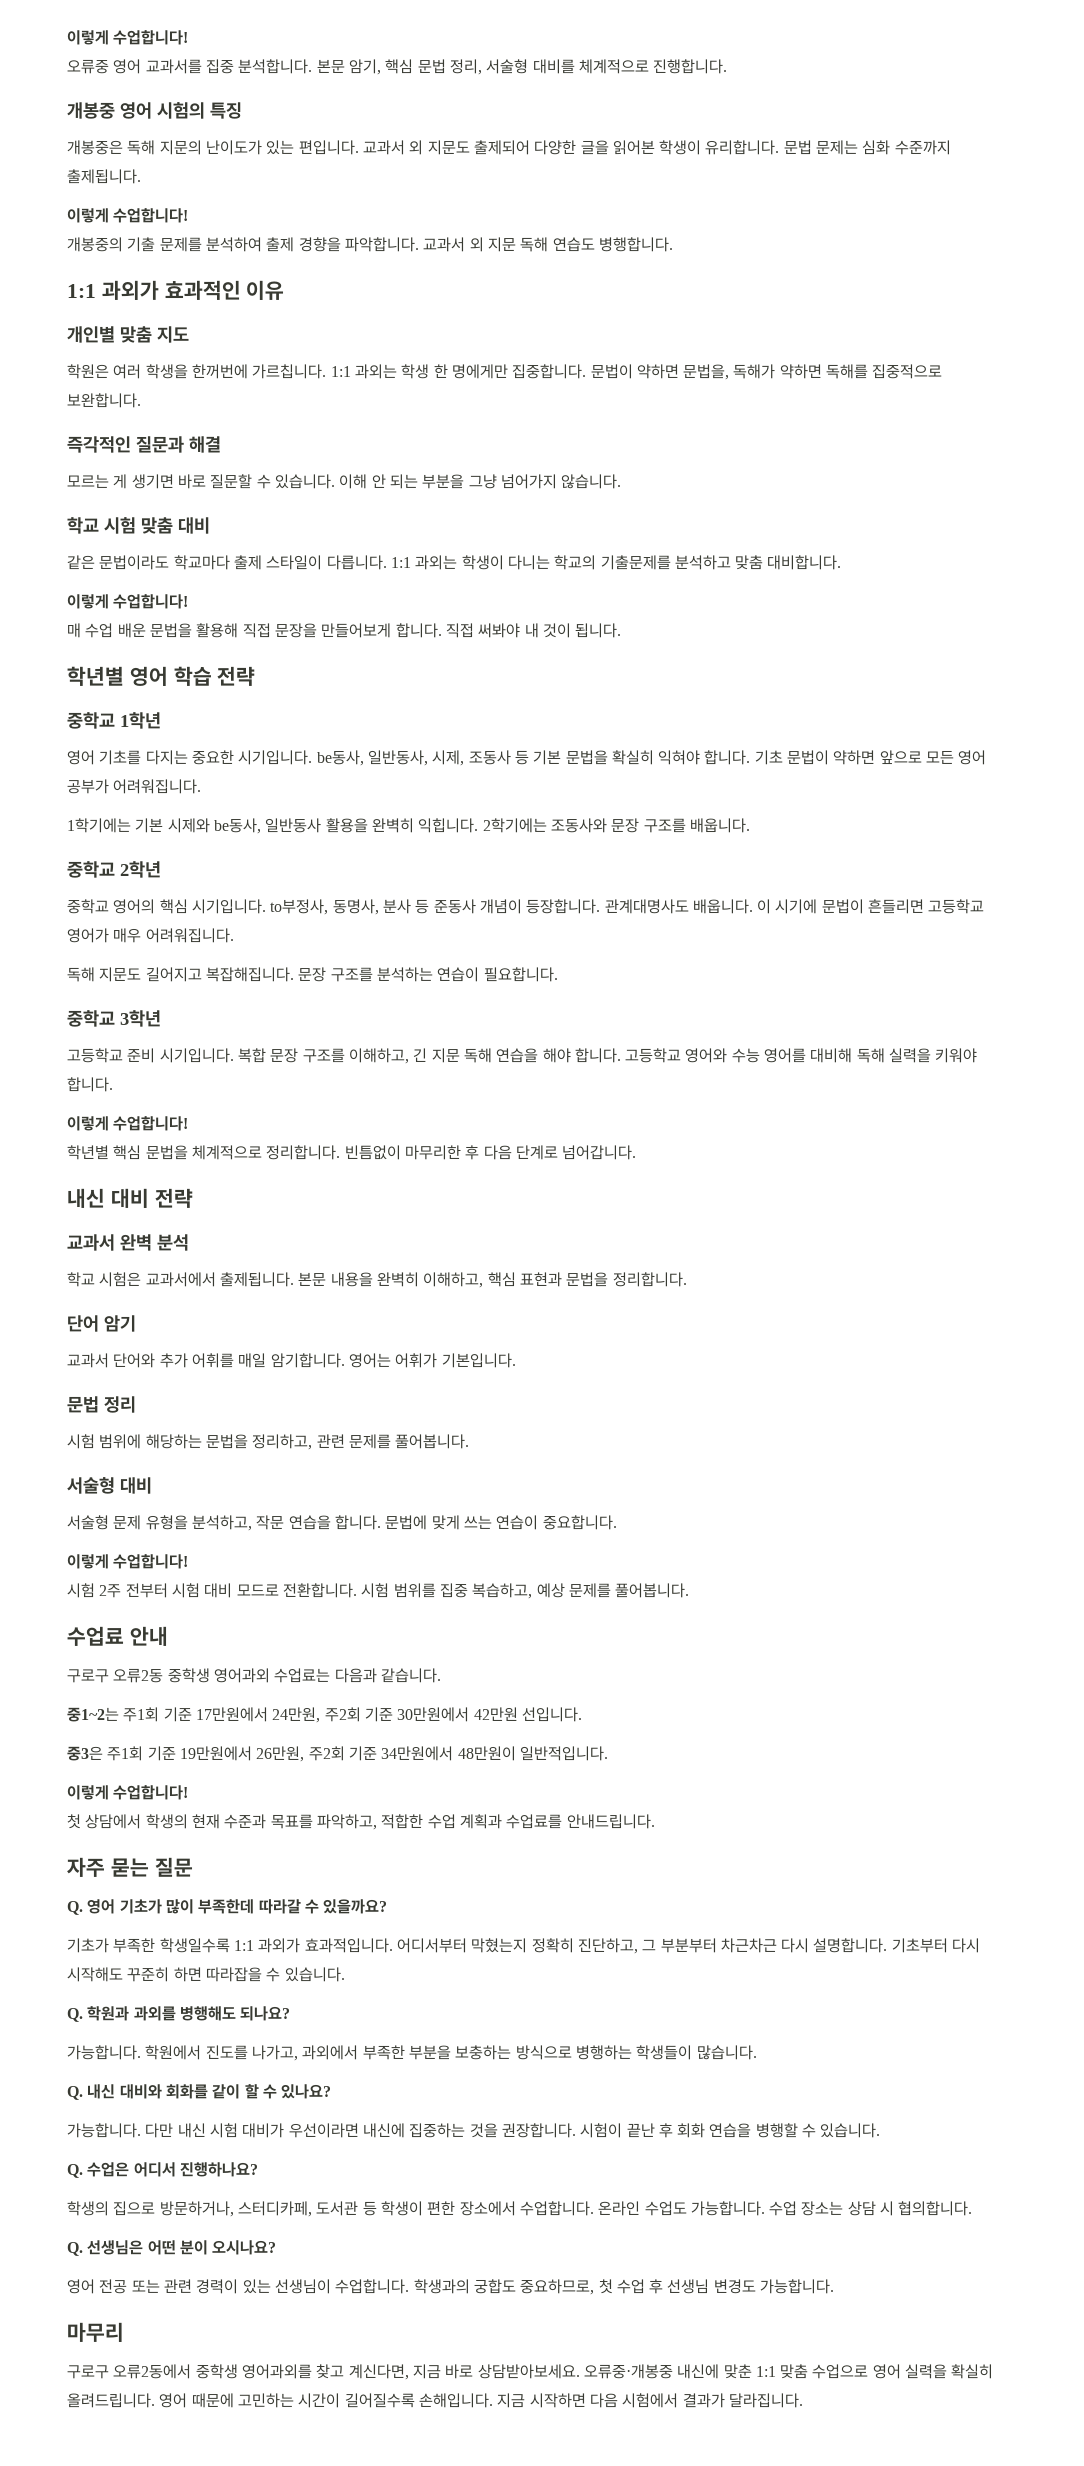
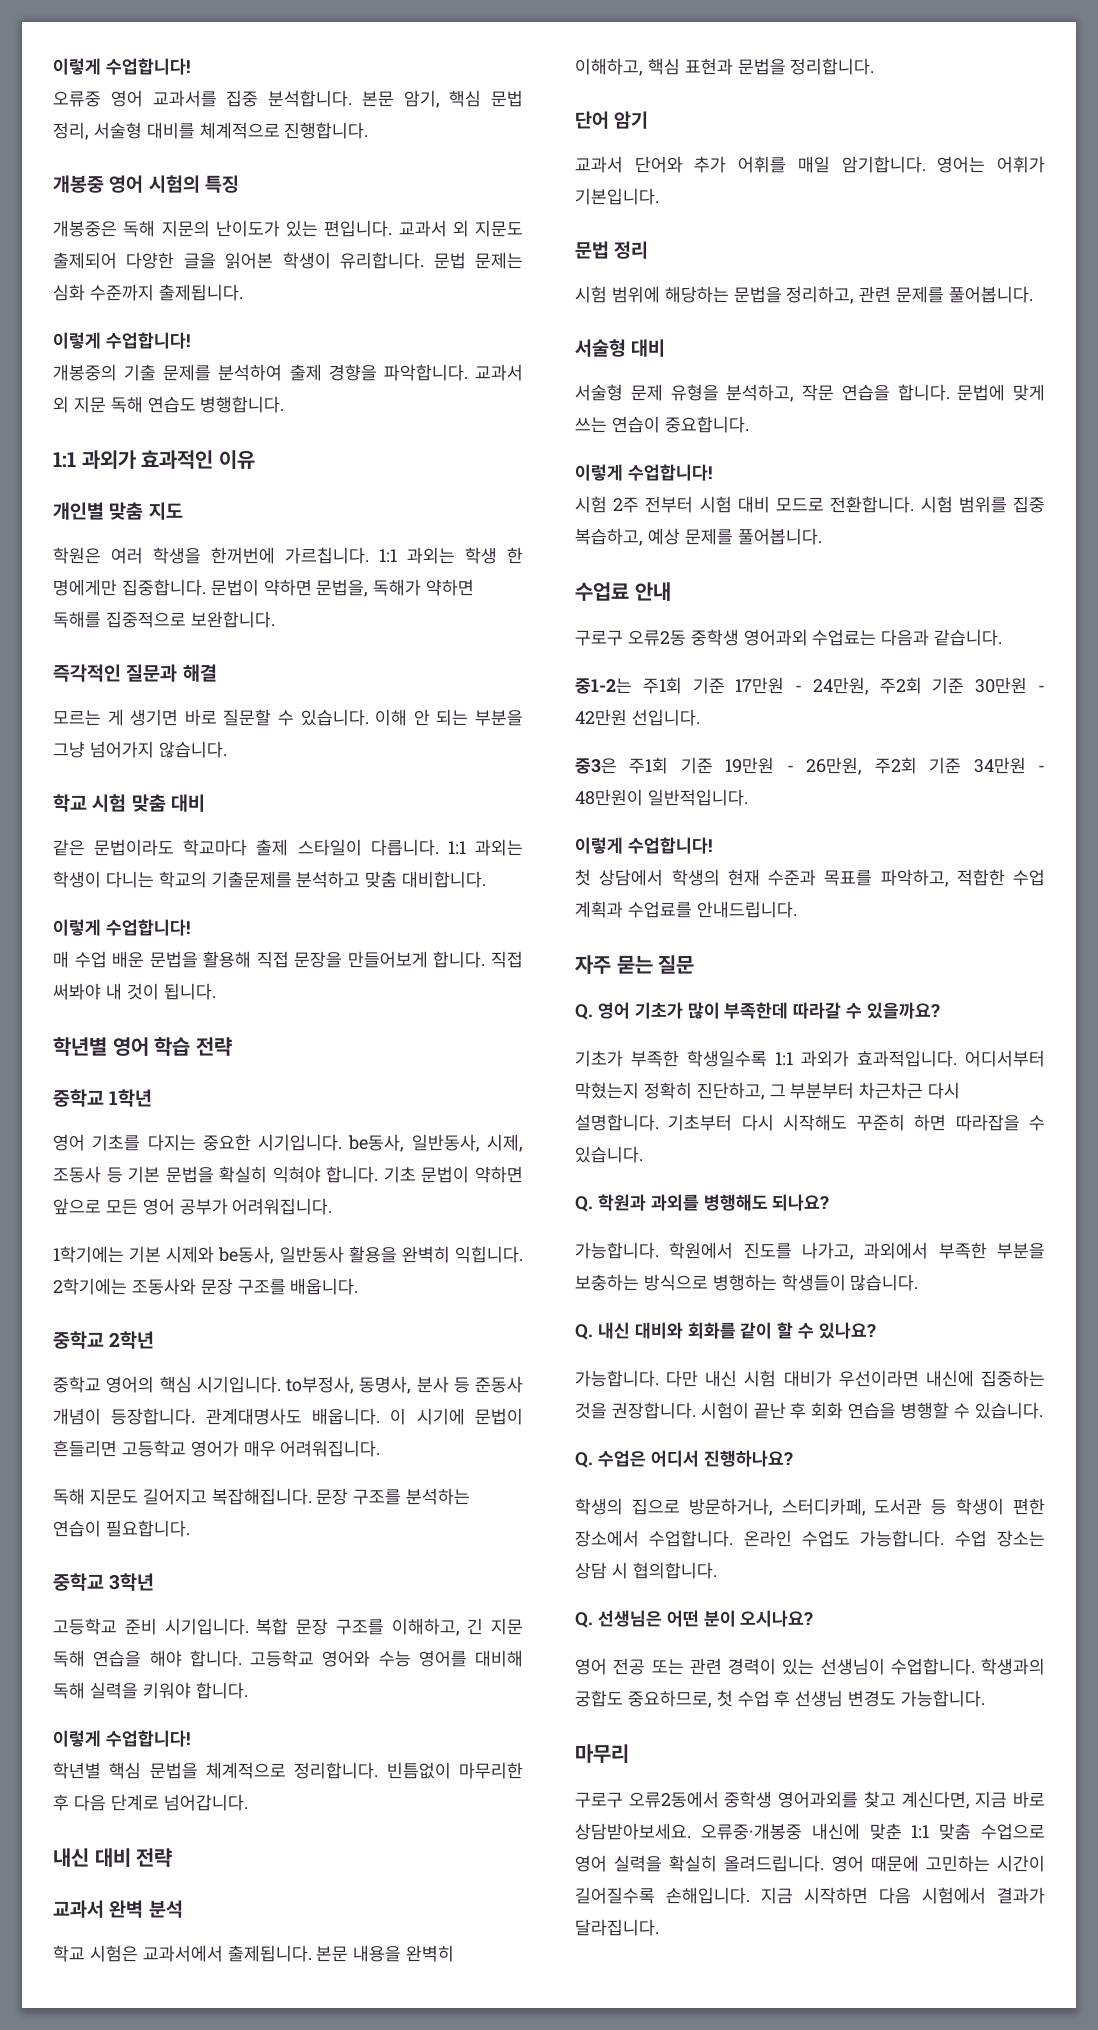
[67,1707,268,1722] 중1~2는 주1회 기준 17만원에서 -> [575,677,803,694] 중1-2는 주1회 기준 17만원 -
[397,1707,470,1722] 30만원에서 -> [975,677,1045,694] 30만원 -
[179,1746,252,1761] 19만원에서 -> [725,757,794,774] 19만원 -
[381,1746,454,1761] 34만원에서 -> [973,757,1045,774] 34만원 -

